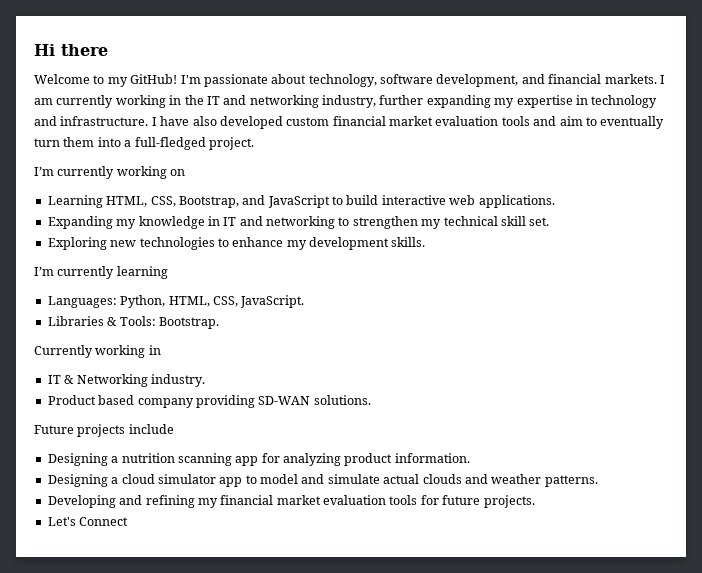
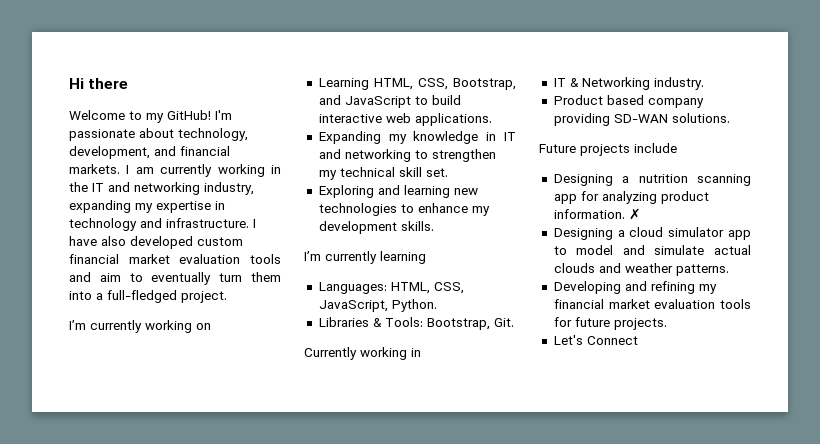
[380,74,433,84] software -> (248, 134) none
[379,95,424,105] further -> (254, 188) none
(107, 243) none -> [377,185,450,198] and learning
[120,295,305,308] Python, HTML, CSS, JavaScript. -> [390,282,464,294] [318,299,437,312] HTML, CSS, JavaScript, Python.
[158,317,219,329] Bootstrap. -> [426,318,514,330] Bootstrap, Git.
(470, 458) none -> [628,208,641,220] ✗

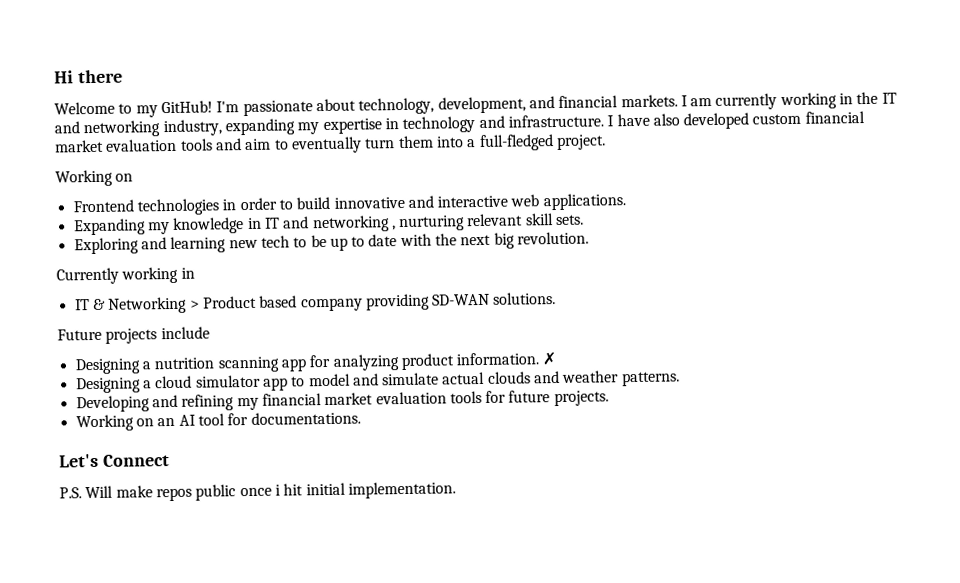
[69,320,211,333] [318,78,516,90] [318,95,461,108] I’m currently working on // Learning HTML, CSS, Bootstrap, and JavaScript to build -> [55,169,134,187] [72,195,434,216] Working on // Frontend technologies in order to build innovative and
[414,149,496,162] [318,167,448,180] [318,185,478,198] [318,203,490,216] [318,221,434,234] [304,251,426,264] [318,282,464,294] [318,299,437,312] [318,317,514,330] to strengthen my technical skill set. // Exploring and learning new technologies to enhance my development skills. // I’m currently learning // Languages: HTML, CSS, JavaScript, Python. // Libraries & Tools: Bootstrap, Git. -> [391,213,585,232] [73,231,590,255] , nurturing relevant skill sets. // Exploring and learning new tech to be up to date with the next big revolution.
[653,77,704,90] industry. // -> [189,300,200,309] >
[553,335,638,345] Let's Connect -> [75,411,361,432] [59,453,170,468] [59,481,456,502] Working on an AI tool for documentations. // Let's Connect // P.S. Will make repos public once i hit initial implementation.

